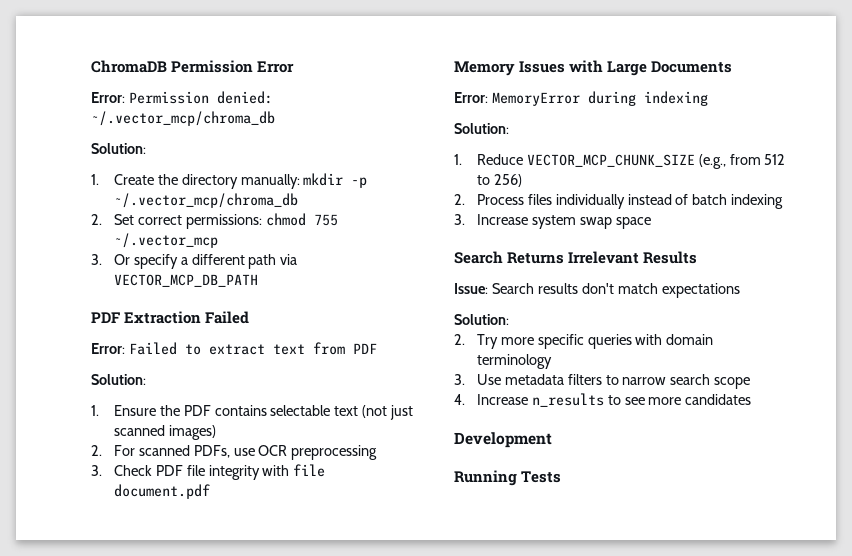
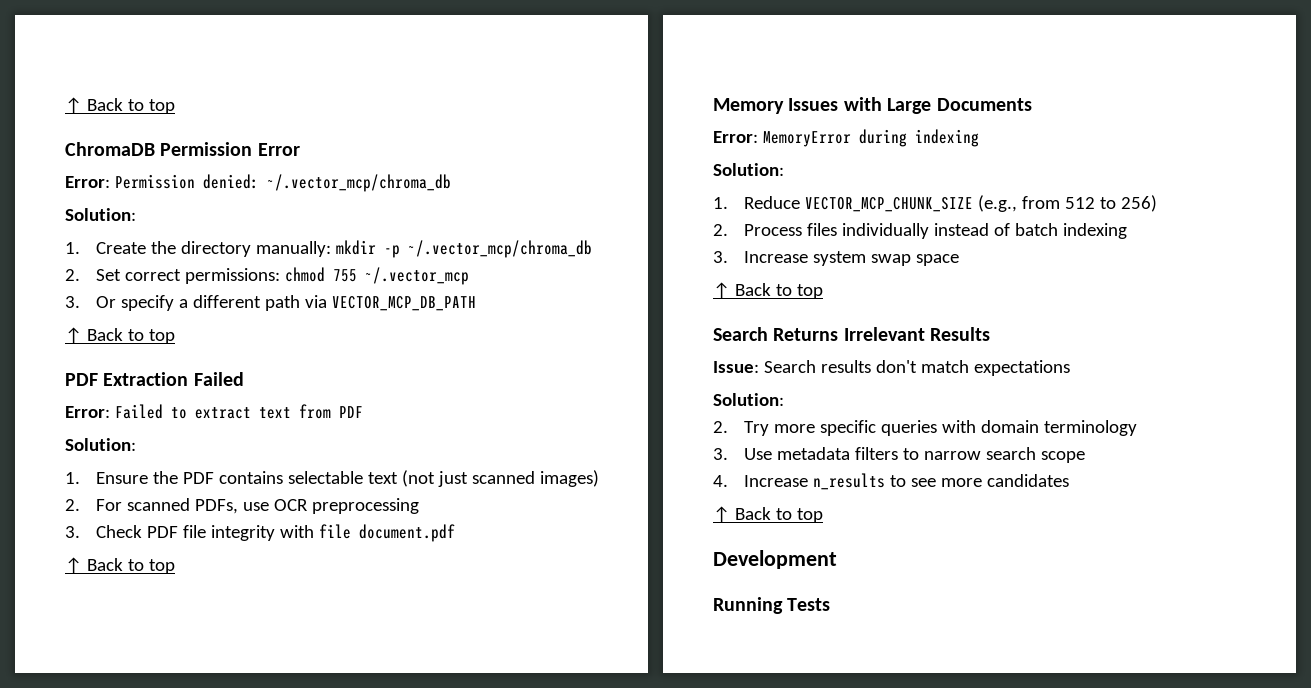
(91, 66) none -> [65,97,175,114] ↑ Back to top //
(258, 280) none -> [65,327,175,344] // ↑ Back to top
(210, 491) none -> [65,557,175,574] // ↑ Back to top
(651, 223) none -> [713,282,823,299] // ↑ Back to top
(752, 399) none -> [713,506,823,523] // ↑ Back to top

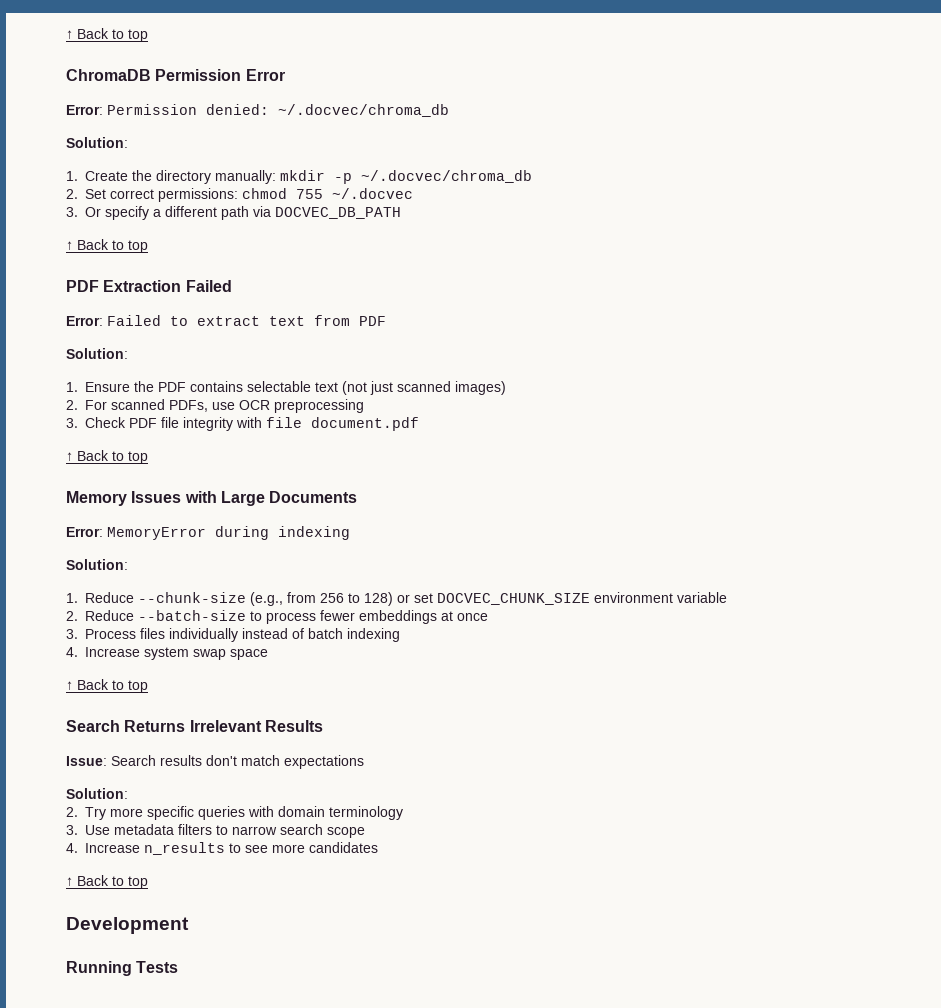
[266,174,451,192] ~/.vector_mcp/chroma_db -> [278,104,449,117] ~/.docvec/chroma_db
[408,240,593,258] ~/.vector_mcp/chroma_db -> [361,170,532,183] ~/.docvec/chroma_db
[365,267,470,285] ~/.vector_mcp -> [332,188,413,199] ~/.docvec
[332,296,477,311] VECTOR_MCP_DB_PATH -> [275,207,401,219] DOCVEC_DB_PATH
[805,197,974,212] VECTOR_MCP_CHUNK_SIZE -> [138,592,246,603] --chunk-size
[1065,195,1158,212] [713,224,728,236] 512 to 256) // 2. -> [320,592,727,606] [66,610,488,624] [66,629,78,639] 256 to 128) or set DOCVEC_CHUNK_SIZE environment variable // 2. Reduce --batch-size to process fewer embeddings at once // 3.
[713,251,728,263] 3. -> [66,647,78,657] 4.

